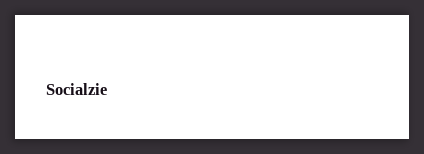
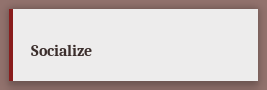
[46,83,107,95] Socialzie -> [31,44,92,56] Socialize

